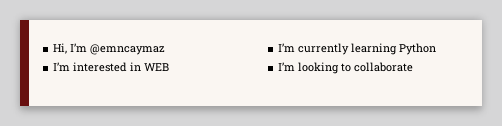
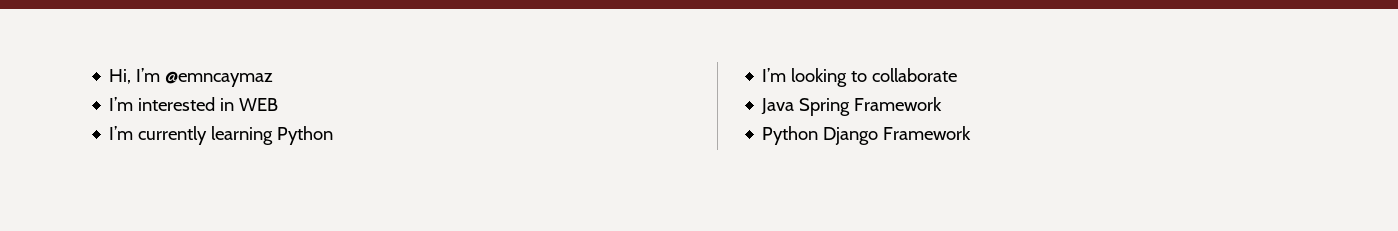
(414, 67) none -> [761,97,943,116] [762,126,972,145] // Java Spring Framework // Python Django Framework

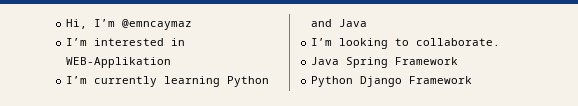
[239,98,279,111] WEB -> [66,57,172,68] WEB-Applikation
(334, 135) none -> [311,19,368,27] and Java
[872,68,958,82] collaborate -> [416,38,501,46] collaborate.

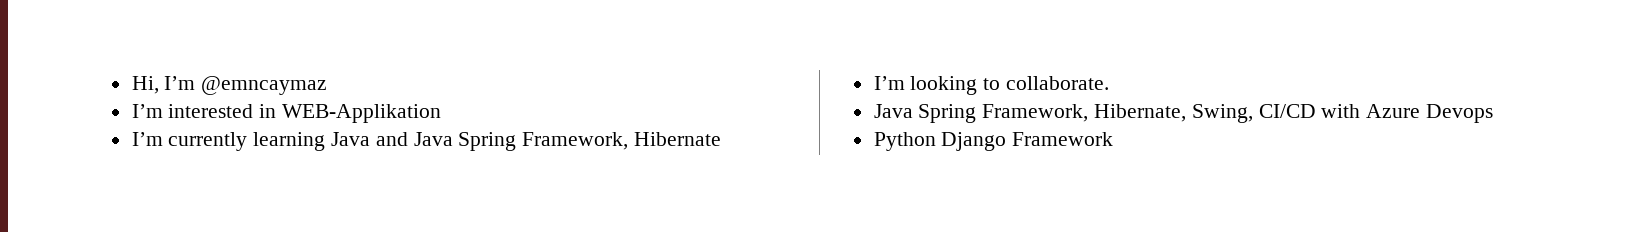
[227,76,270,87] Python -> [331,132,371,146] Java
(368, 23) none -> [458,132,722,151] Spring Framework, Hibernate
[395,57,459,65] Framework -> [982,104,1494,123] Framework, Hibernate, Swing, CI/CD with Azure Devops

